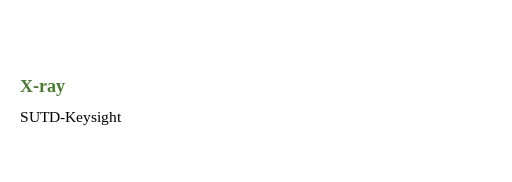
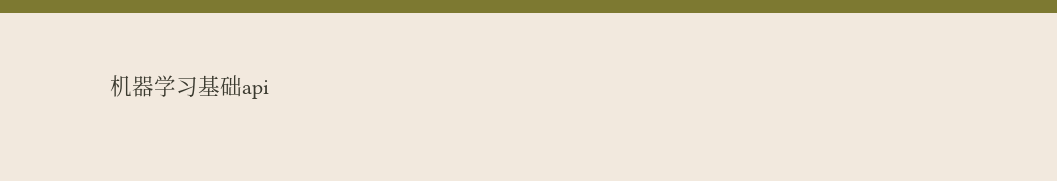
[20,80,65,96] [20,112,122,125] X-ray // SUTD-Keysight -> [110,75,269,99] 机器学习基础api

